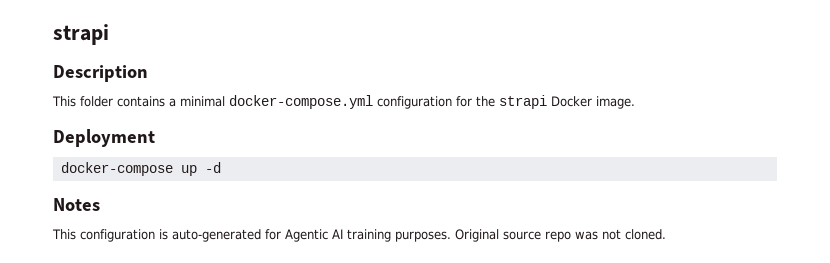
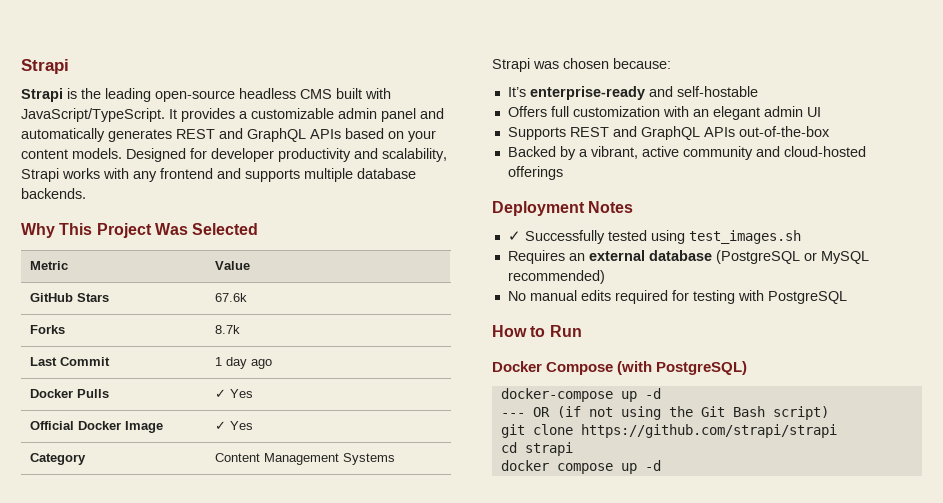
[53,24,109,45] [53,65,148,82] [52,95,635,109] [53,129,155,147] [60,162,221,176] [53,198,100,211] [52,229,666,242] strapi // Description // This folder contains a minimal docker-compose.yml configuration for the strapi Docker image. // Deployment // docker-compose up -d // Notes // This configuration is auto-generated for Agentic AI training purposes. Original source repo was not cloned. -> [21,59,69,74] [21,88,391,102] [21,108,444,122] [21,128,436,142] [21,148,447,162] [21,168,416,182] [21,188,86,199] [21,223,259,238] [30,261,69,270] [215,261,251,270] [30,293,110,302] [215,293,248,302] [30,325,66,334] [215,325,241,334] [30,357,111,366] [215,357,273,369] [30,389,110,398] [215,389,254,398] [30,421,164,433] [215,421,254,430] [30,453,87,465] [215,453,396,465] [492,58,671,72] [507,86,758,100] [507,106,821,120] [507,126,830,140] [507,146,866,160] [507,166,563,180] [492,201,634,216] [507,230,801,244] [507,250,869,264] [507,270,605,284] [507,290,847,304] [492,325,582,337] [492,361,748,375] [500,388,661,402] [500,406,829,420] [500,424,837,438] [500,442,573,456] [500,460,661,474] Strapi // Strapi is the leading open-source headless CMS built with JavaScript/TypeScript. It provides a customizable admin panel and automatically generates REST and GraphQL APIs based on your content models. Designed for developer productivity and scalability, Strapi works with any frontend and supports multiple database backends. // Why This Project Was Selected // Metric | Value // GitHub Stars | 67.6k // Forks | 8.7k // Last Commit | 1 day ago // Docker Pulls | ✓ Yes // Official Docker Image | ✓ Yes // Category | Content Management Systems // Strapi was chosen because: // It’s enterprise-ready and self-hostable // Offers full customization with an elegant admin UI // Supports REST and GraphQL APIs out-of-the-box // Backed by a vibrant, active community and cloud-hosted offerings // Deployment Notes // ✓ Successfully tested using test_images.sh // Requires an external database (PostgreSQL or MySQL recommended) // No manual edits required for testing with PostgreSQL // How to Run // Docker Compose (with PostgreSQL) // docker-compose up -d // --- OR (if not using the Git Bash script) // git clone https://github.com/strapi/strapi // cd strapi // docker compose up -d

